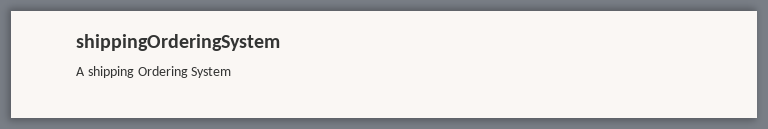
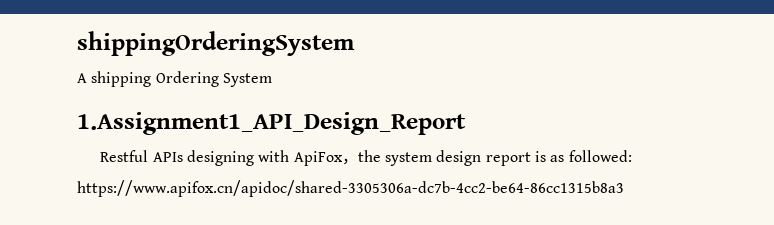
(232, 72) none -> [77,112,466,135] [100,150,632,166] [77,180,624,197] // 1.Assignment1_API_Design_Report // Restful APIs designing with ApiFox，the system design report is as followed: // https://www.apifox.cn/apidoc/shared-3305306a-dc7b-4cc2-be64-86cc1315b8a3

